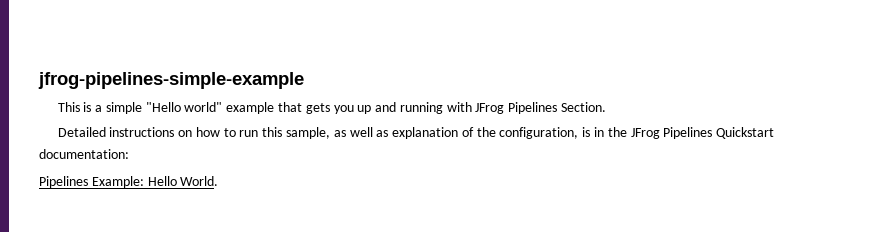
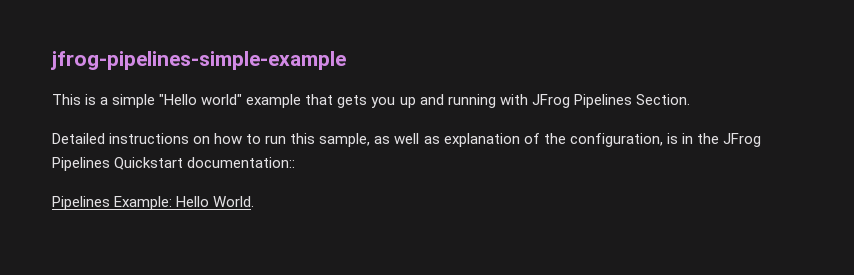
[39,149,129,159] documentation: -> [187,157,296,168] documentation::

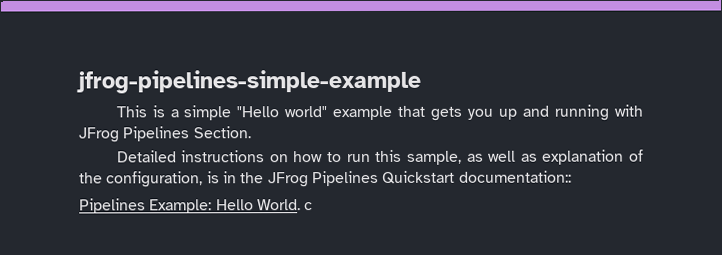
(255, 201) none -> [304,202,314,211] c

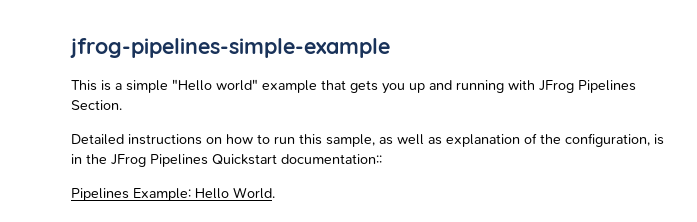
[304,202,314,211] c -> (275, 193) none

